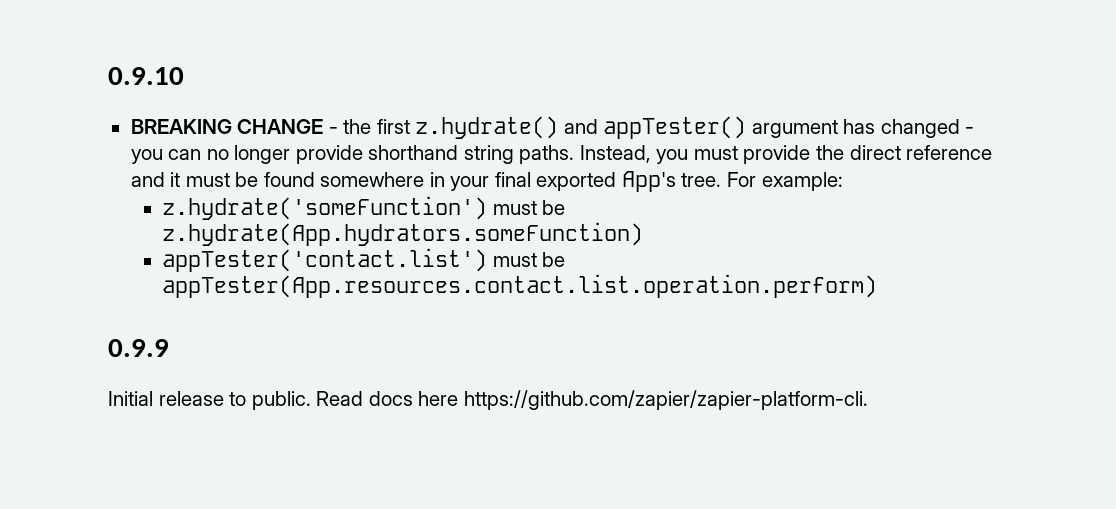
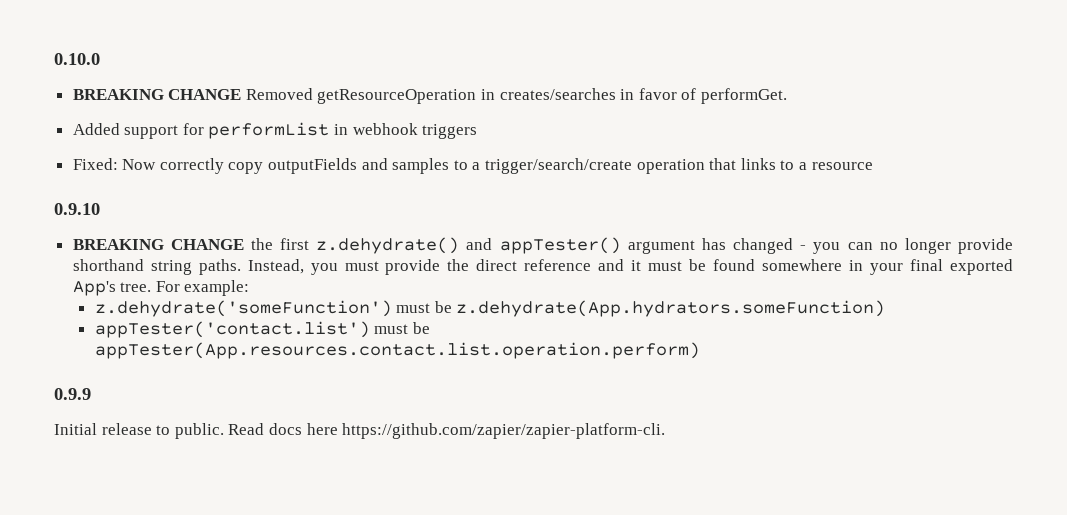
(108, 76) none -> [54,53,100,65] [72,88,788,104] [72,122,478,139] [72,158,873,174] 0.10.0 // BREAKING CHANGE Removed getResourceOperation in creates/searches in favor of performGet. // Added support for performList in webhook triggers // Fixed: Now correctly copy outputFields and samples to a trigger/search/create operation that links to a resource //
[328,127,338,134] - -> (244, 244) none
[415,116,559,139] z.hydrate() -> [316,237,460,254] z.dehydrate()
[162,196,566,220] [162,222,644,246] z.hydrate('someFunction') must be z.hydrate(App.hydrators.someFunction) -> [94,300,886,317] z.dehydrate('someFunction') must be z.dehydrate(App.hydrators.someFunction)

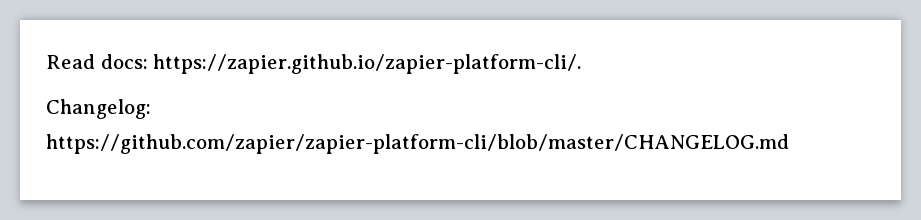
[54,53,100,65] [72,88,788,104] [72,122,478,139] [72,158,873,174] [54,203,100,215] [72,237,1013,254] [72,259,1013,275] [72,280,250,296] [94,300,886,317] [94,321,430,338] [94,342,700,359] [54,388,91,400] [54,423,666,439] 0.10.0 // BREAKING CHANGE Removed getResourceOperation in creates/searches in favor of performGet. // Added support for performList in webhook triggers // Fixed: Now correctly copy outputFields and samples to a trigger/search/create operation that links to a resource // 0.9.10 // BREAKING CHANGE the first z.dehydrate() and appTester() argument has changed - you can no longer provide shorthand string paths. Instead, you must provide the direct reference and it must be found somewhere in your final exported App's tree. For example: // z.dehydrate('someFunction') must be z.dehydrate(App.hydrators.someFunction) // appTester('contact.list') must be appTester(App.resources.contact.list.operation.perform) // 0.9.9 // Initial release to public. Read docs here https://github.com/zapier/zapier-platform-cli. -> [46,54,582,74] [46,99,151,119] [46,134,789,154] Read docs: https://zapier.github.io/zapier-platform-cli/. // Changelog: https://github.com/zapier/zapier-platform-cli/blob/master/CHANGELOG.md

